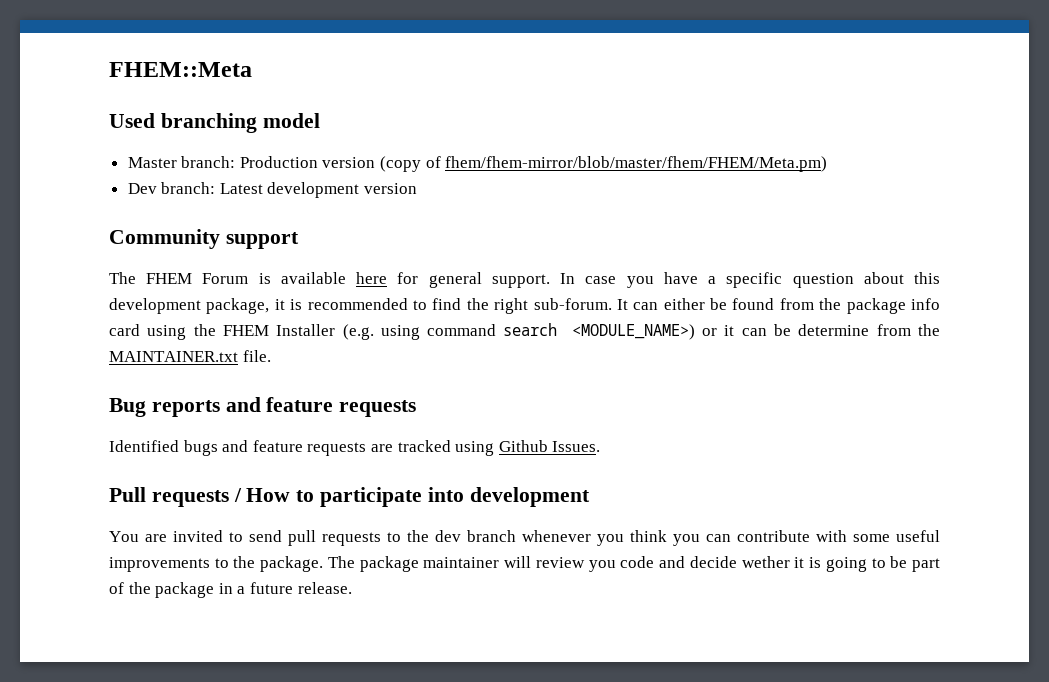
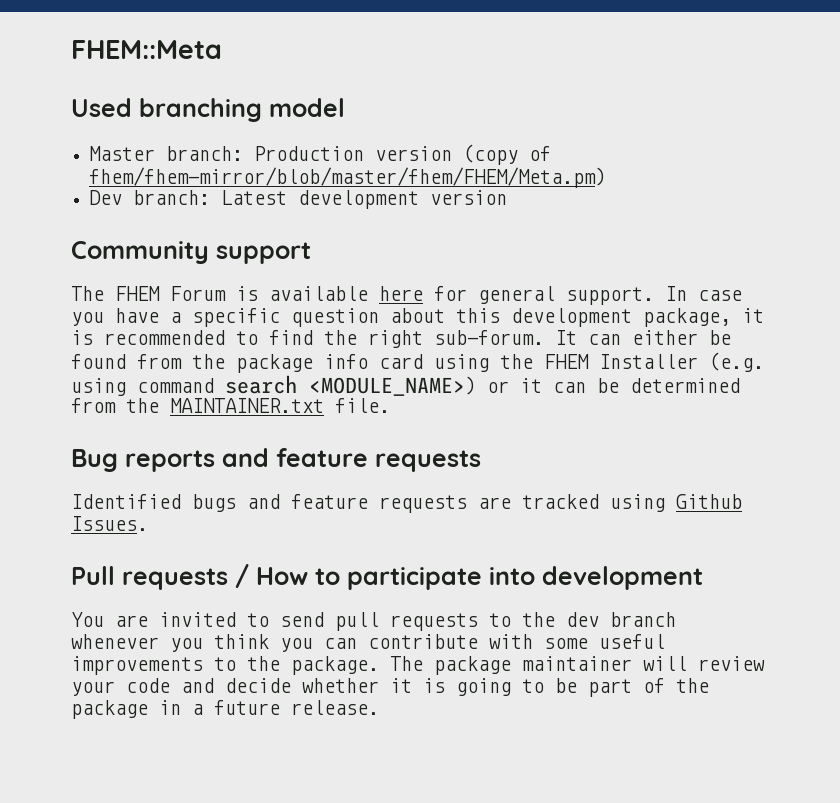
[798,324,870,336] determine -> [630,378,740,393] determined
[588,560,616,572] you -> [71,681,115,696] your
[741,556,790,568] wether -> [302,678,379,693] whether

